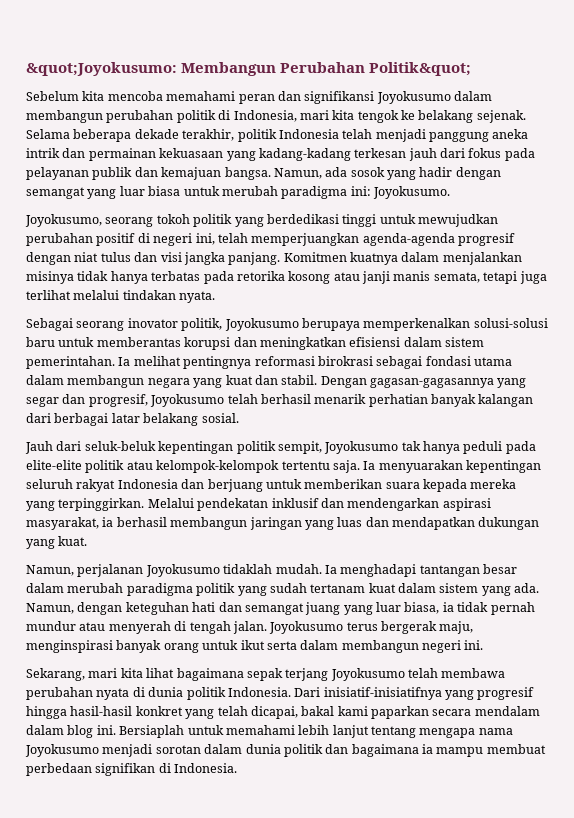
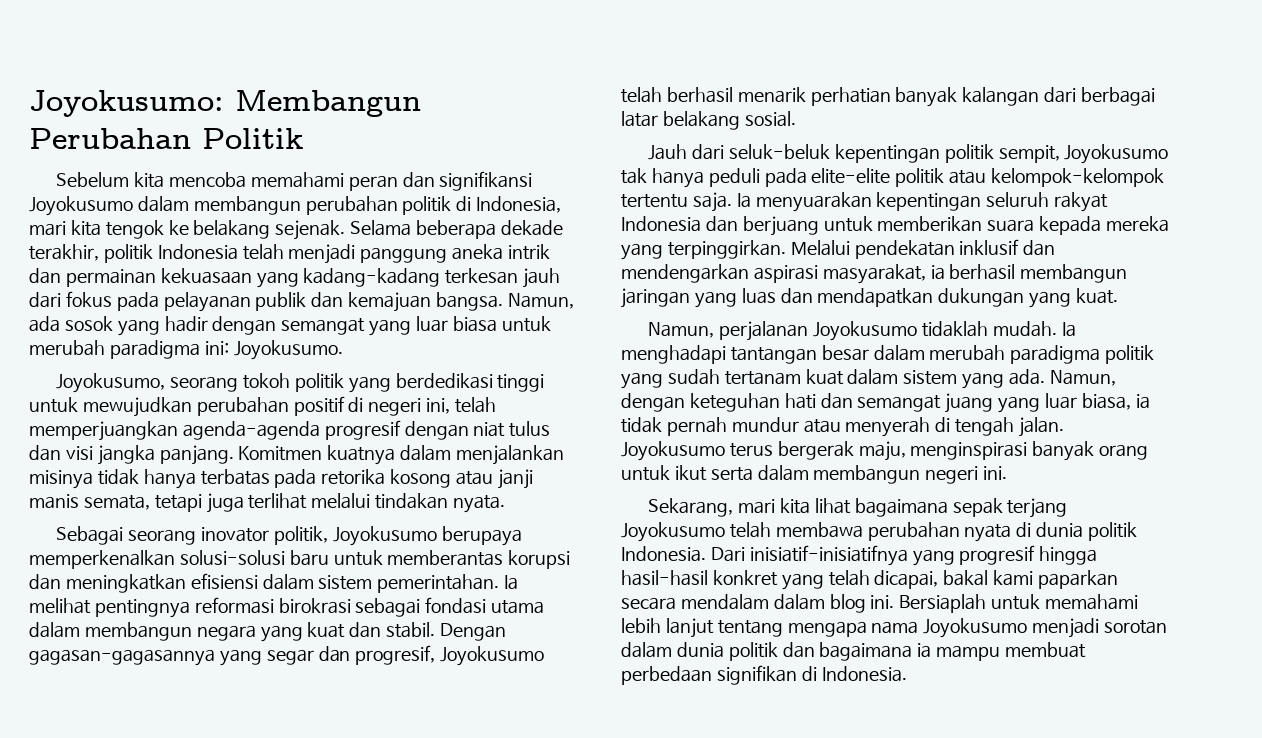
[26,62,177,76] &quot;Joyokusumo: -> [29,90,224,117] Joyokusumo:
[369,62,472,76] Politik&quot; -> [202,128,303,149] Politik

